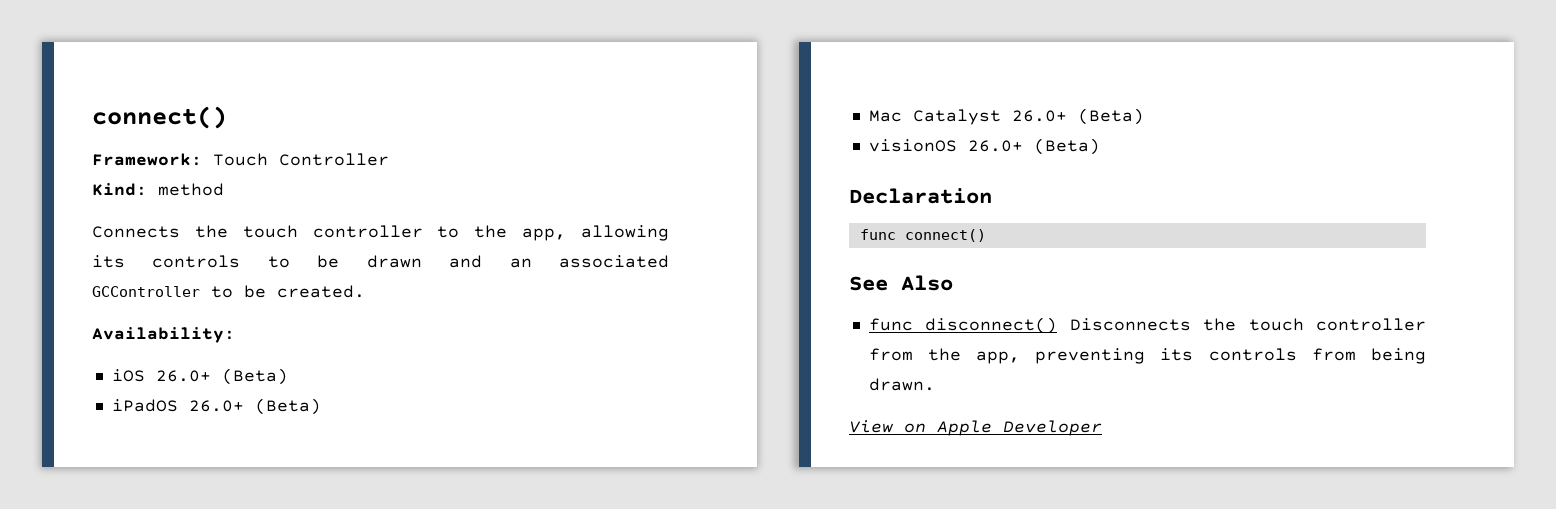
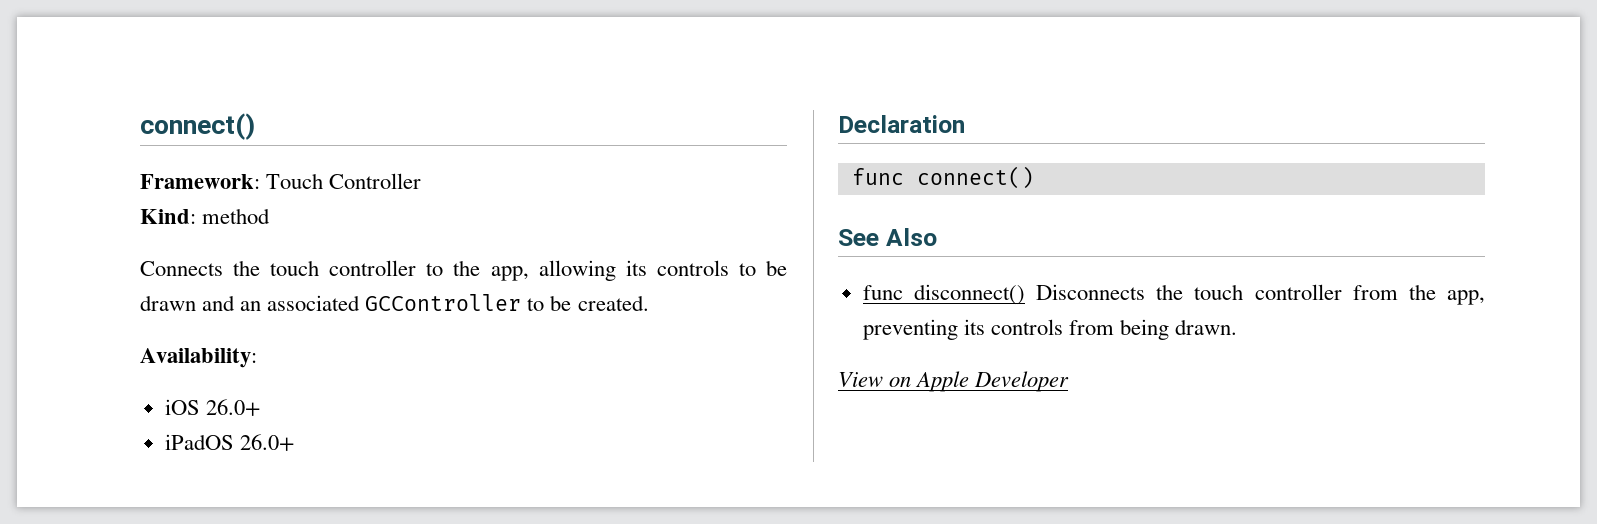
[221,368,288,385] (Beta) -> (260, 407) none
[254,398,321,415] [868,108,1144,125] [868,138,1100,155] (Beta) // Mac Catalyst 26.0+ (Beta) // visionOS 26.0+ (Beta) -> (294, 442) none

